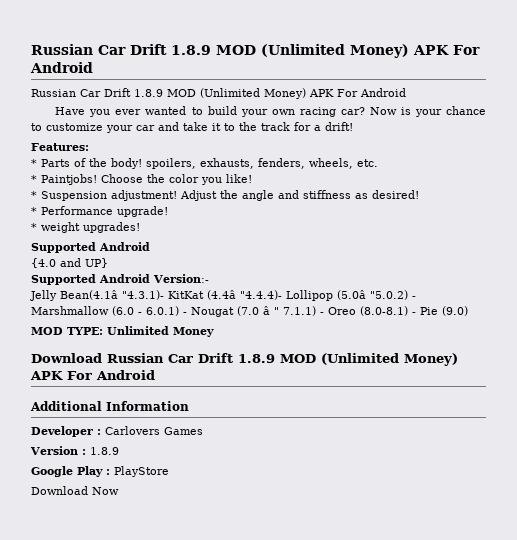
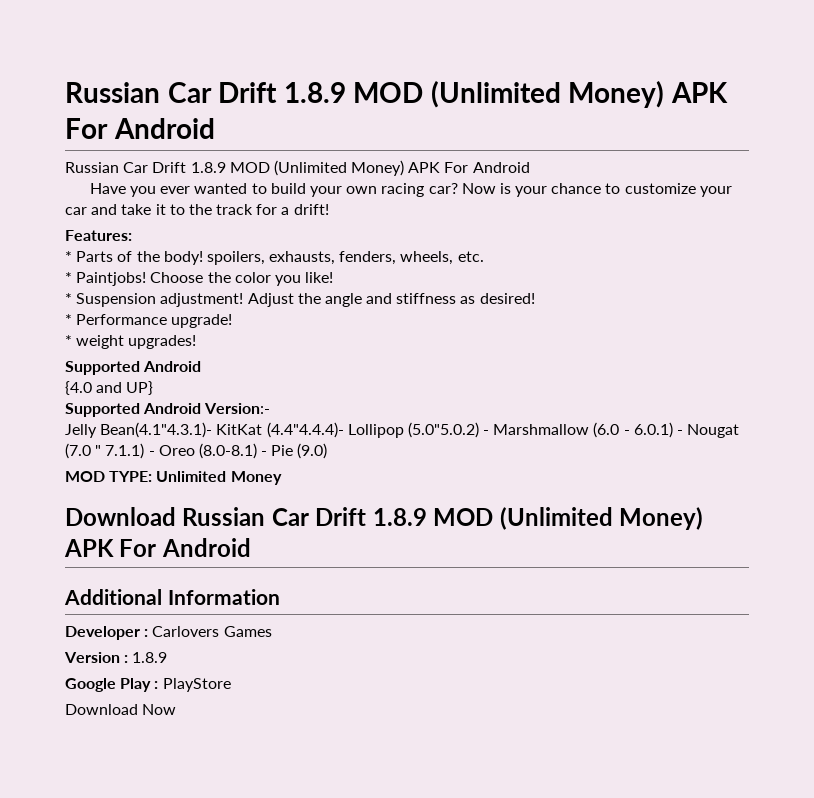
[60,290,408,301] Bean(4.1â "4.3.1)- KitKat (4.4â "4.4.4)- Lollipop (5.0â "5.0.2) -> [100,422,479,438] Bean(4.1"4.3.1)- KitKat (4.4"4.4.4)- Lollipop (5.0"5.0.2)
[263,306,270,315] â -> (91, 451) none

